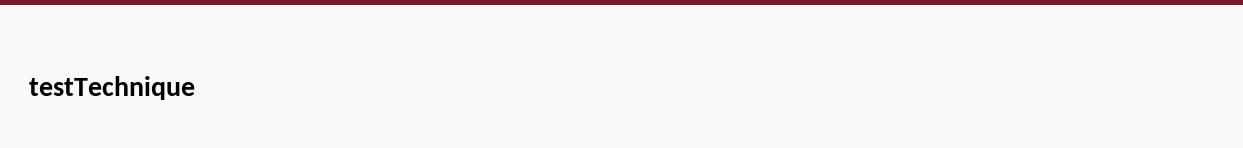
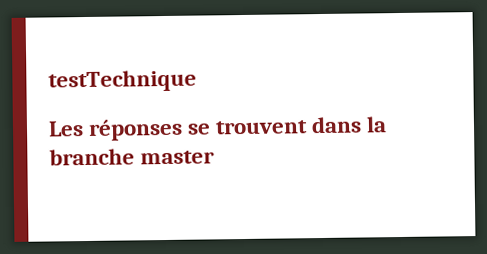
(195, 88) none -> [48,116,388,141] [49,148,216,166] // Les réponses se trouvent dans la branche master

